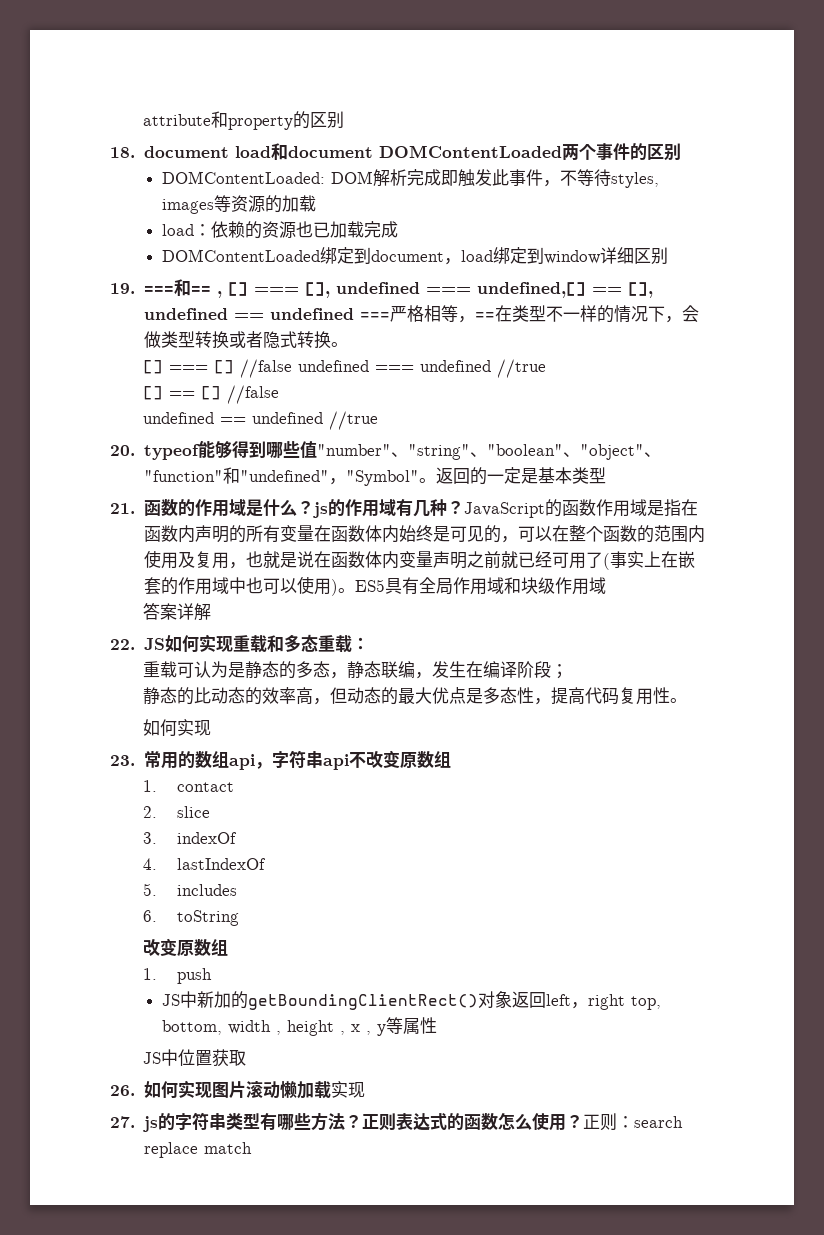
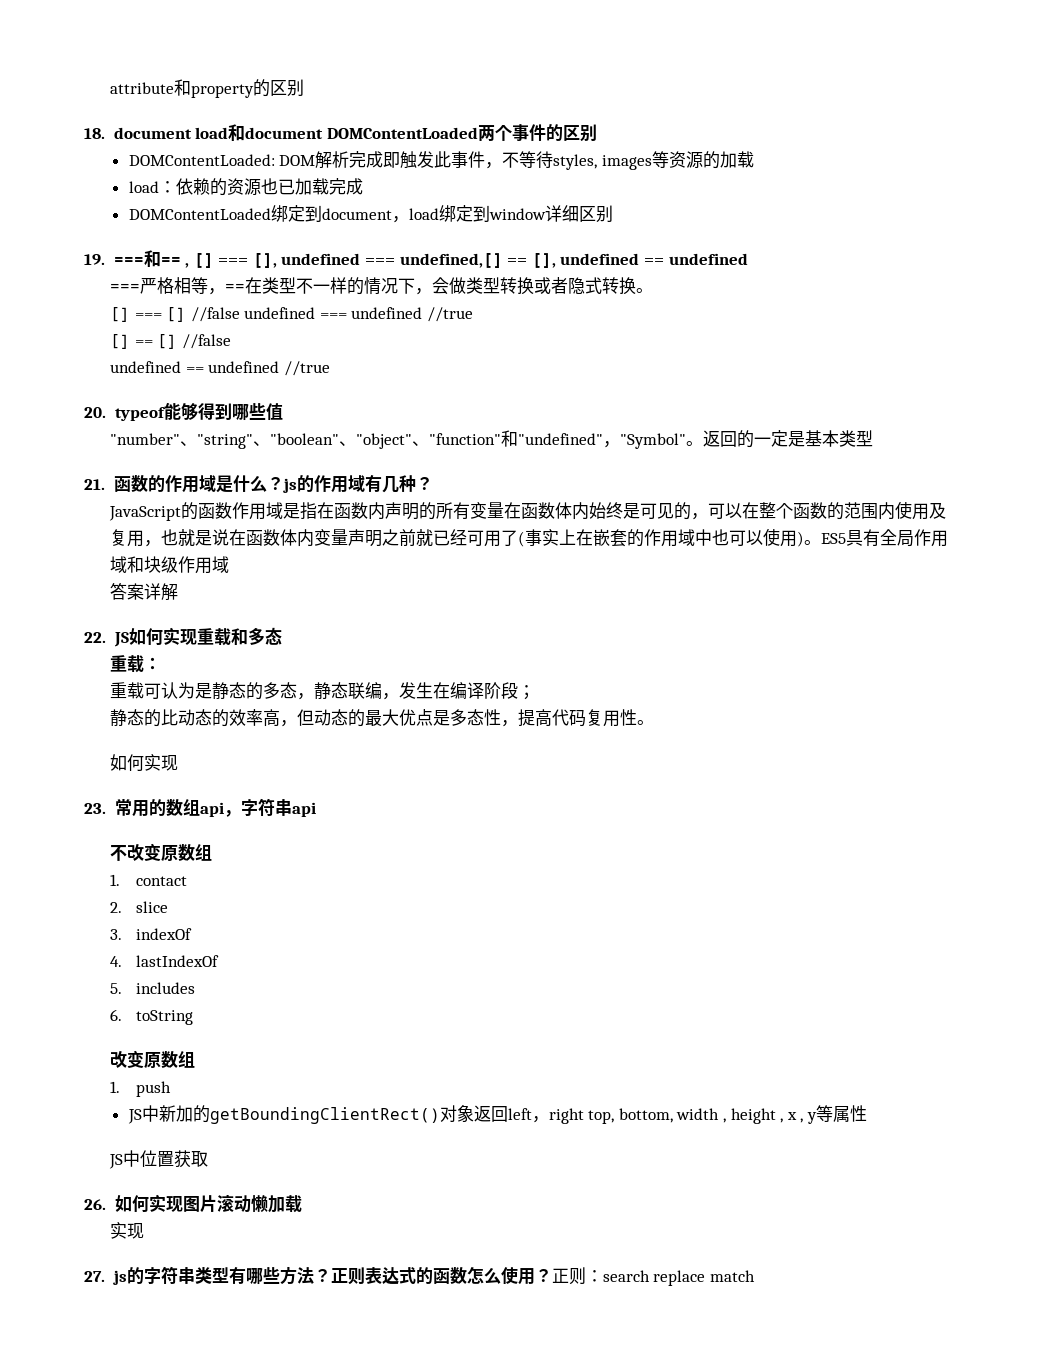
(354, 314) none -> (748, 259) //
(317, 450) none -> (283, 412) //
(464, 507) none -> (433, 483) //
(318, 643) none -> (282, 636) //
(349, 762) none -> (316, 809) //
(331, 1090) none -> (302, 1204) //

